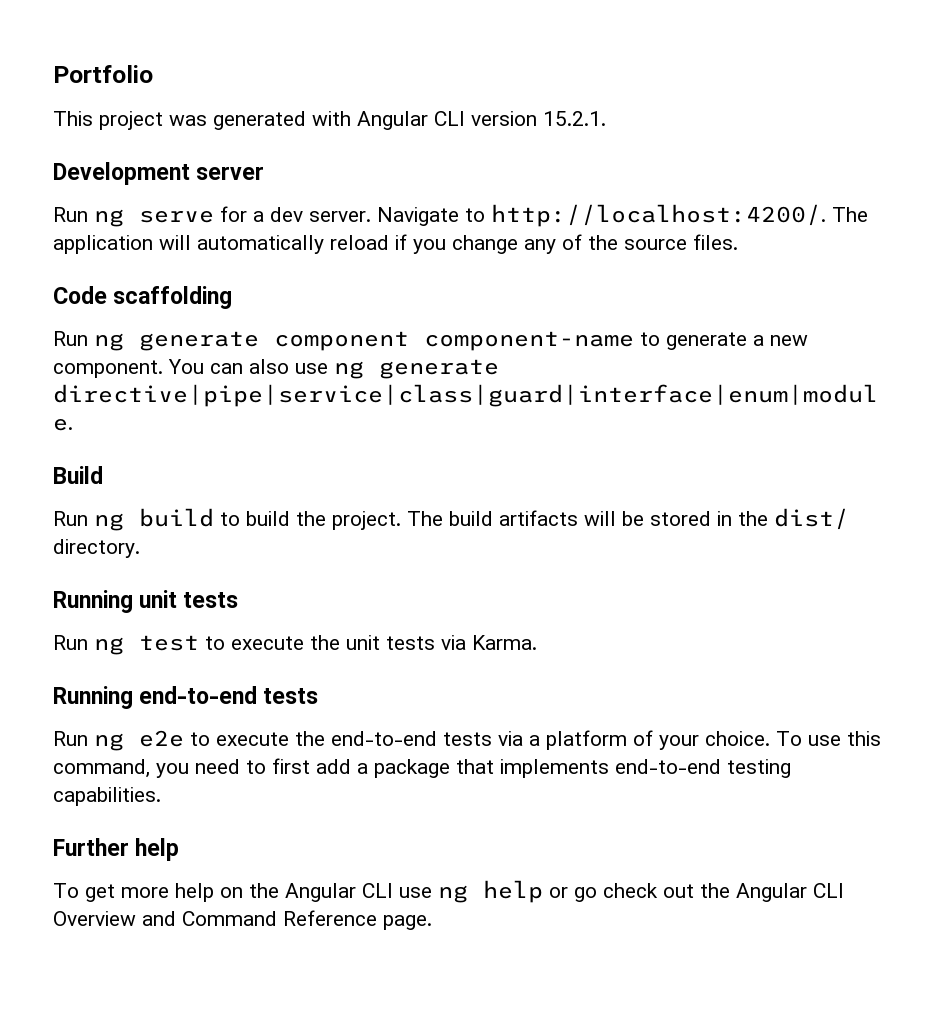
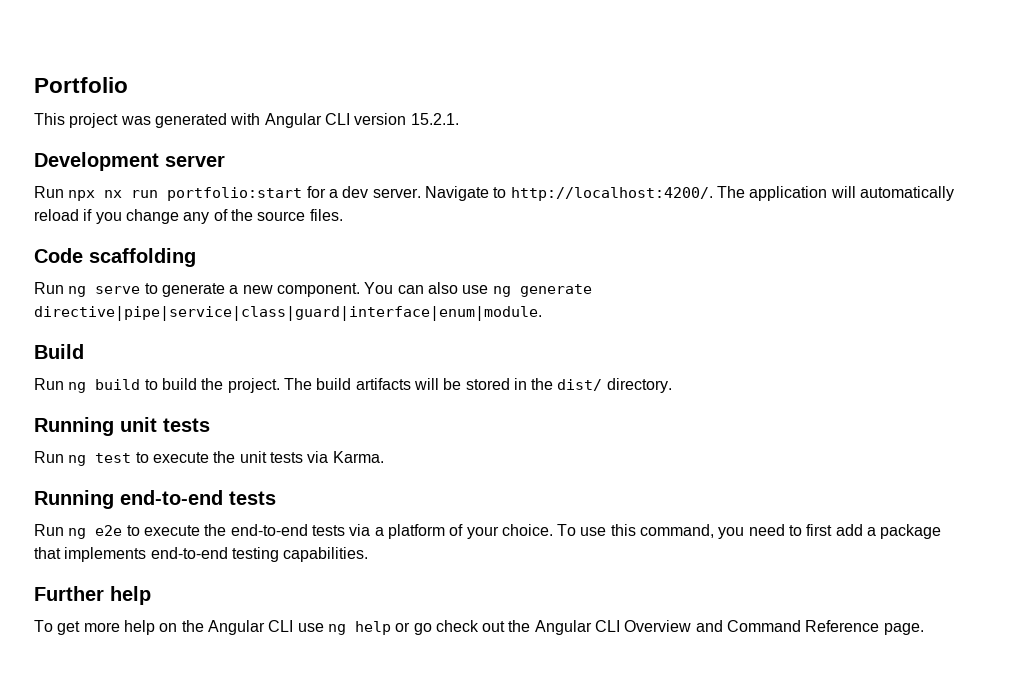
[94,209,214,227] ng serve -> [68,187,303,201] npx nx run portfolio:start
[139,331,634,351] generate component component-name -> [95,286,141,294] serve

